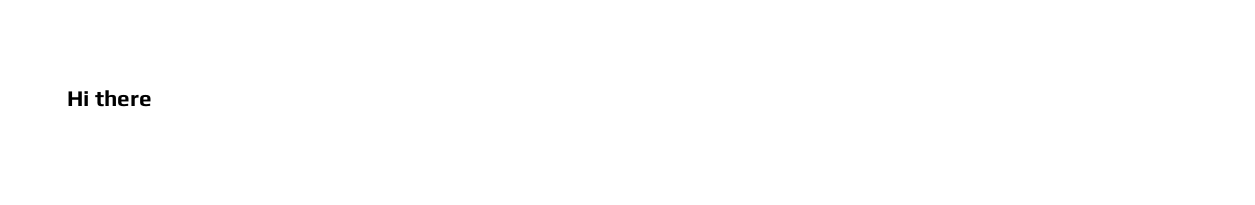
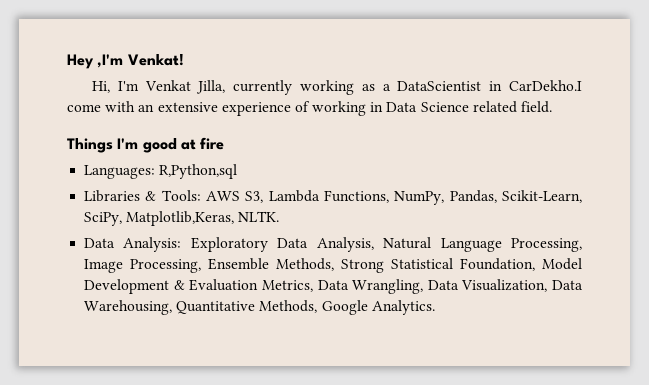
[67,90,153,107] Hi there -> [67,54,184,69] [91,80,582,95] [67,101,553,116] [67,137,225,153] [84,164,238,179] [84,190,582,205] [84,211,280,226] [84,237,582,252] [84,258,582,273] [84,279,583,294] [84,300,435,315] Hey ,I'm Venkat! // Hi, I'm Venkat Jilla, currently working as a DataScientist in CarDekho.I come with an extensive experience of working in Data Science related field. // Things I'm good at fire // Languages: R,Python,sql // Libraries & Tools: AWS S3, Lambda Functions, NumPy, Pandas, Scikit-Learn, SciPy, Matplotlib,Keras, NLTK. // Data Analysis: Exploratory Data Analysis, Natural Language Processing, Image Processing, Ensemble Methods, Strong Statistical Foundation, Model Development & Evaluation Metrics, Data Wrangling, Data Visualization, Data Warehousing, Quantitative Methods, Google Analytics.

